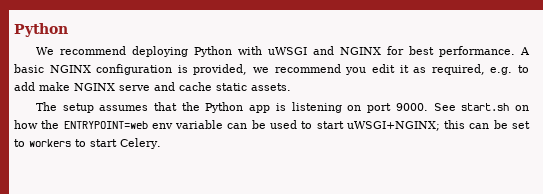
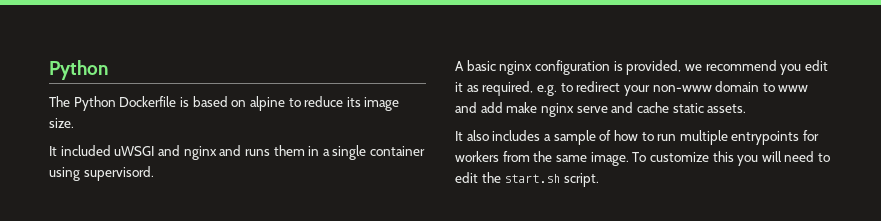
[35,46,515,57] We recommend deploying Python with uWSGI and NGINX for best performance. -> [49,96,400,111] [49,118,74,128] [49,145,426,160] [49,166,154,181] The Python Dockerfile is based on alpine to reduce its image size. // It included uWSGI and nginx and runs them in a single container using supervisord. //
[49,65,91,73] NGINX -> [499,61,533,75] nginx
(530, 69) none -> [576,81,809,96] [455,102,477,113] redirect your non-www domain to www and
[74,83,115,91] NGINX -> [540,103,574,117] nginx
[35,102,530,113] [14,120,530,131] [14,138,161,149] The setup assumes that the Python app is listening on port 9000. See start.sh on how the ENTRYPOINT=web env variable can be used to start uWSGI+NGINX; this can be set to workers to start Celery. -> [455,130,820,145] [455,151,831,166] [455,172,599,187] It also includes a sample of how to run multiple entrypoints for workers from the same image. To customize this you will need to edit the start.sh script.

